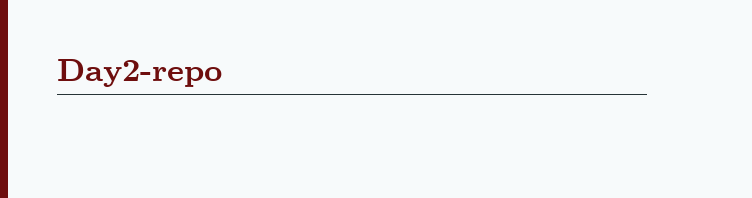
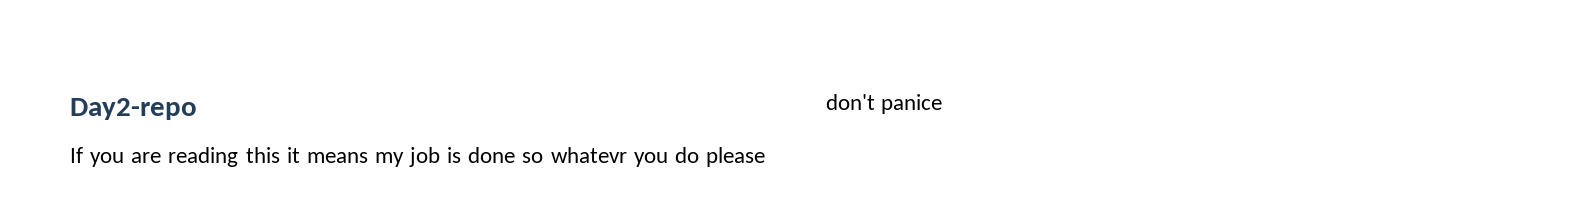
(222, 73) none -> [70,147,765,167] [826,94,943,114] // If you are reading this it means my job is done so whatevr you do please don't panice

